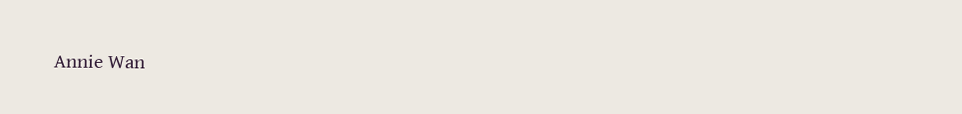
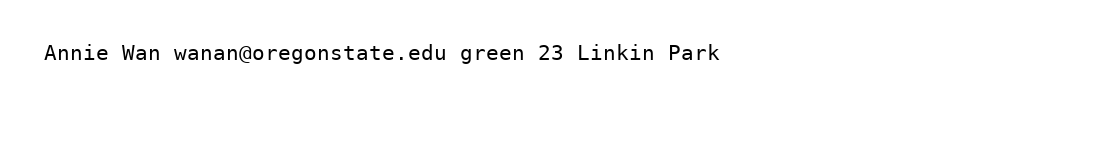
(146, 62) none -> [174,44,720,64] wanan@oregonstate.edu green 23 Linkin Park

